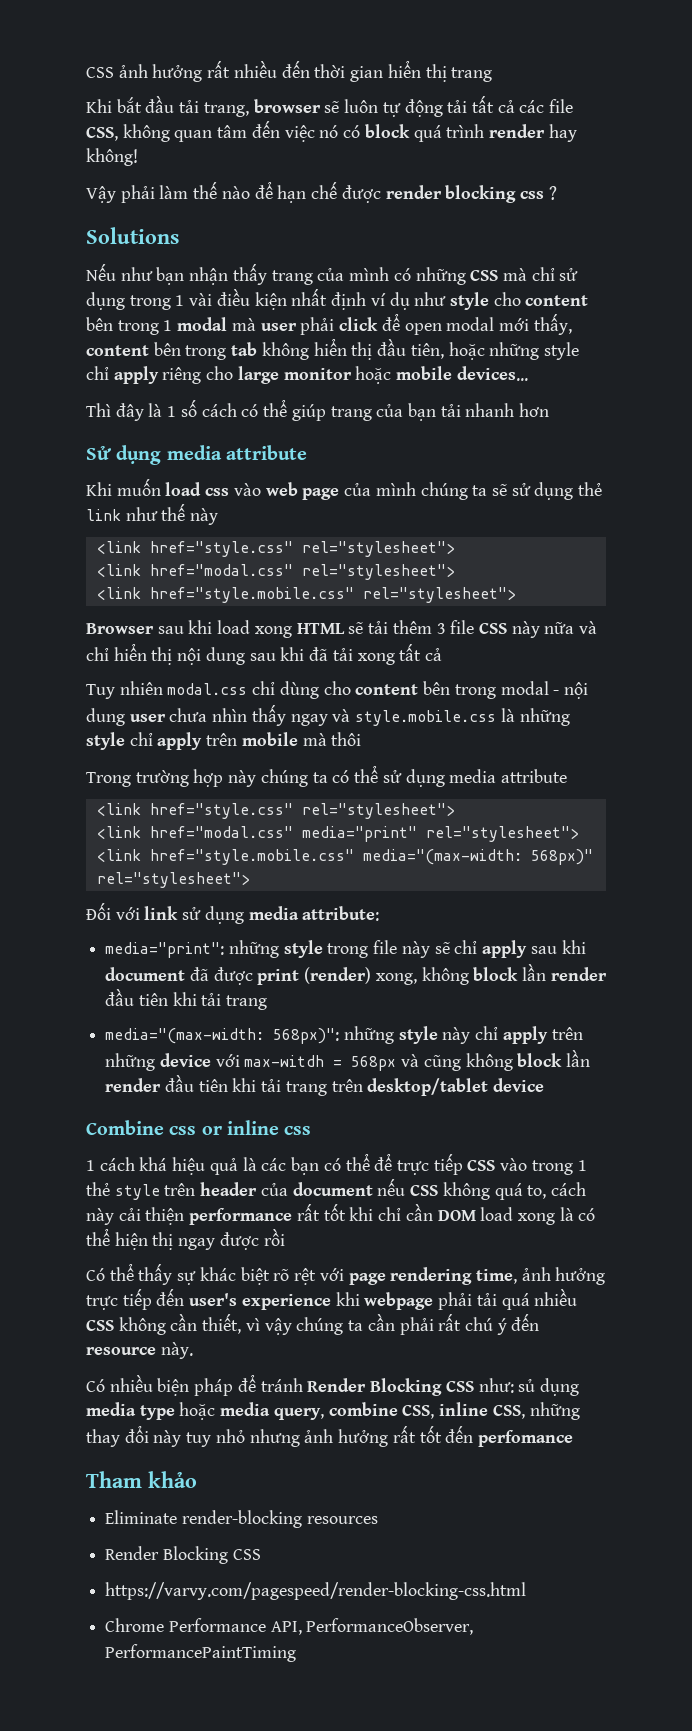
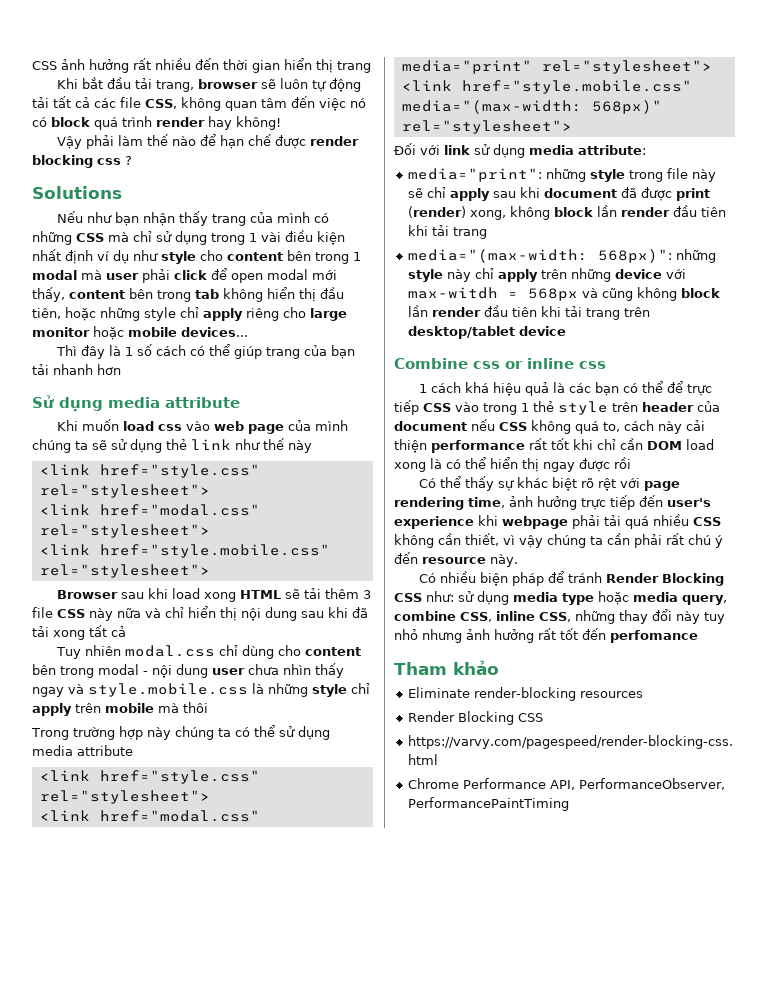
[114,1232,148,1250] hiện -> [490,457,518,469] hiển
[518,1379,536,1392] sủ -> [458,591,474,602] sử

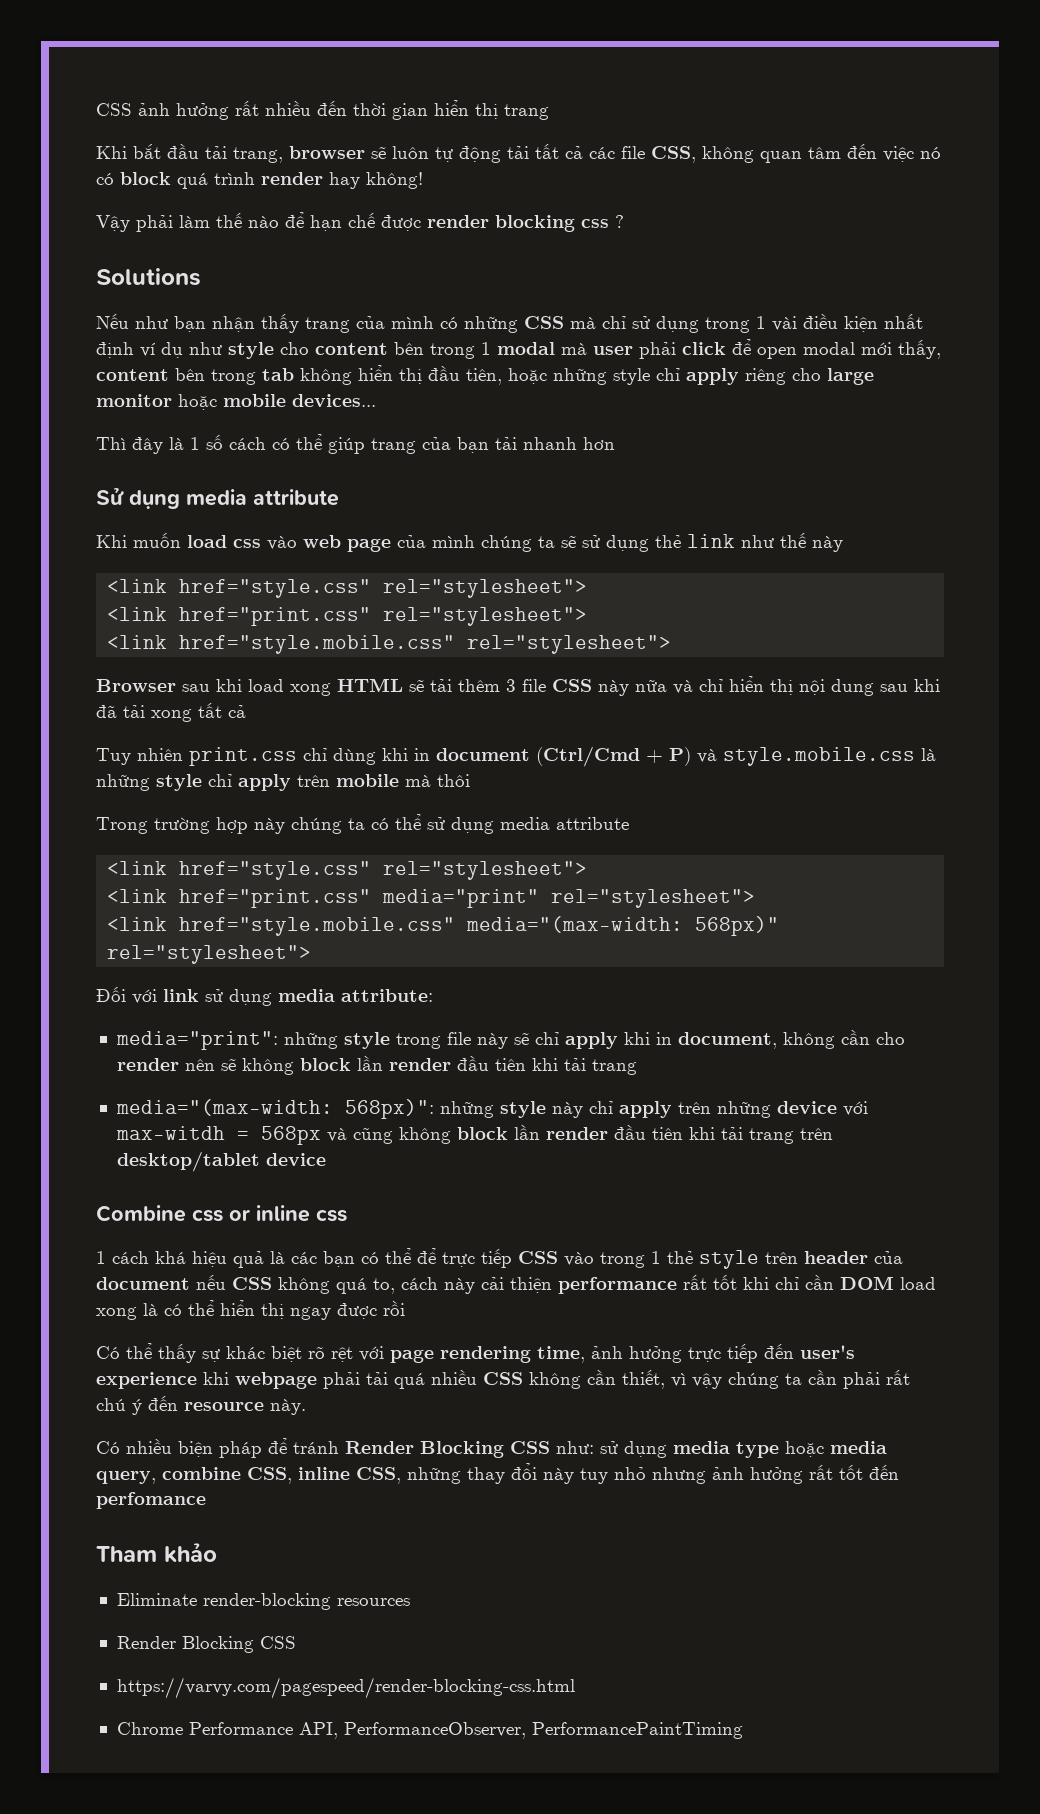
[99,504,260,516] href="modal.css" -> [179,607,372,626] href="print.css"
[125,645,216,657] modal.css -> [189,747,297,766] print.css
[278,645,362,656] [32,663,344,678] [32,687,64,697] cho content bên trong modal - nội dung user chưa nhìn thấy ngay -> [382,746,691,767] khi in document (Ctrl/Cmd + P)
[99,810,260,822] href="modal.css" -> [179,889,372,908] href="print.css"
[493,187,711,201] [408,206,507,220] sau khi document đã được print (render) xong, -> [623,1029,905,1049] [116,1058,236,1071] khi in document, không cần cho render nên sẽ

